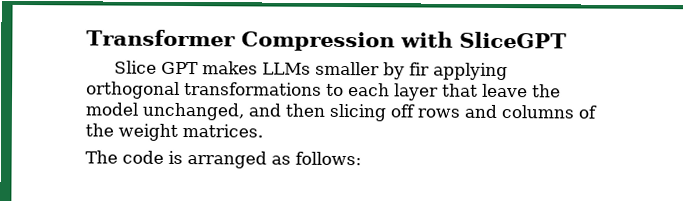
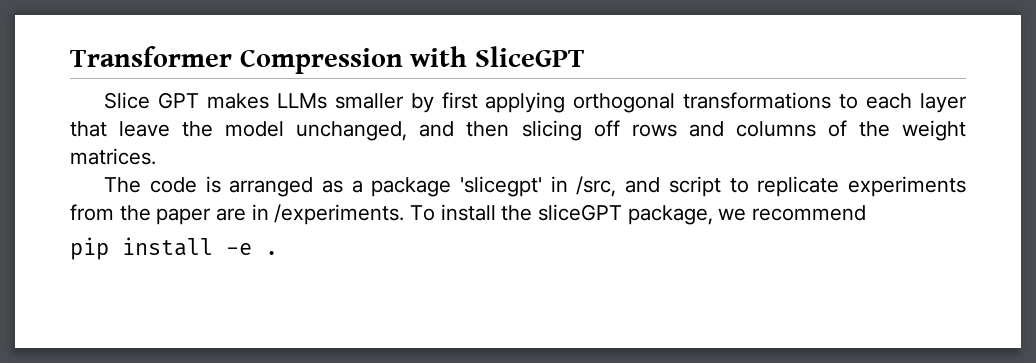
[409,62,431,76] fir -> [441,92,478,109] first
[295,151,362,166] follows: -> [351,176,966,197] [70,204,867,225] [70,237,278,260] a package 'slicegpt' in /src, and script to replicate experiments from the paper are in /experiments. To install the sliceGPT package, we recommend // pip install -e .

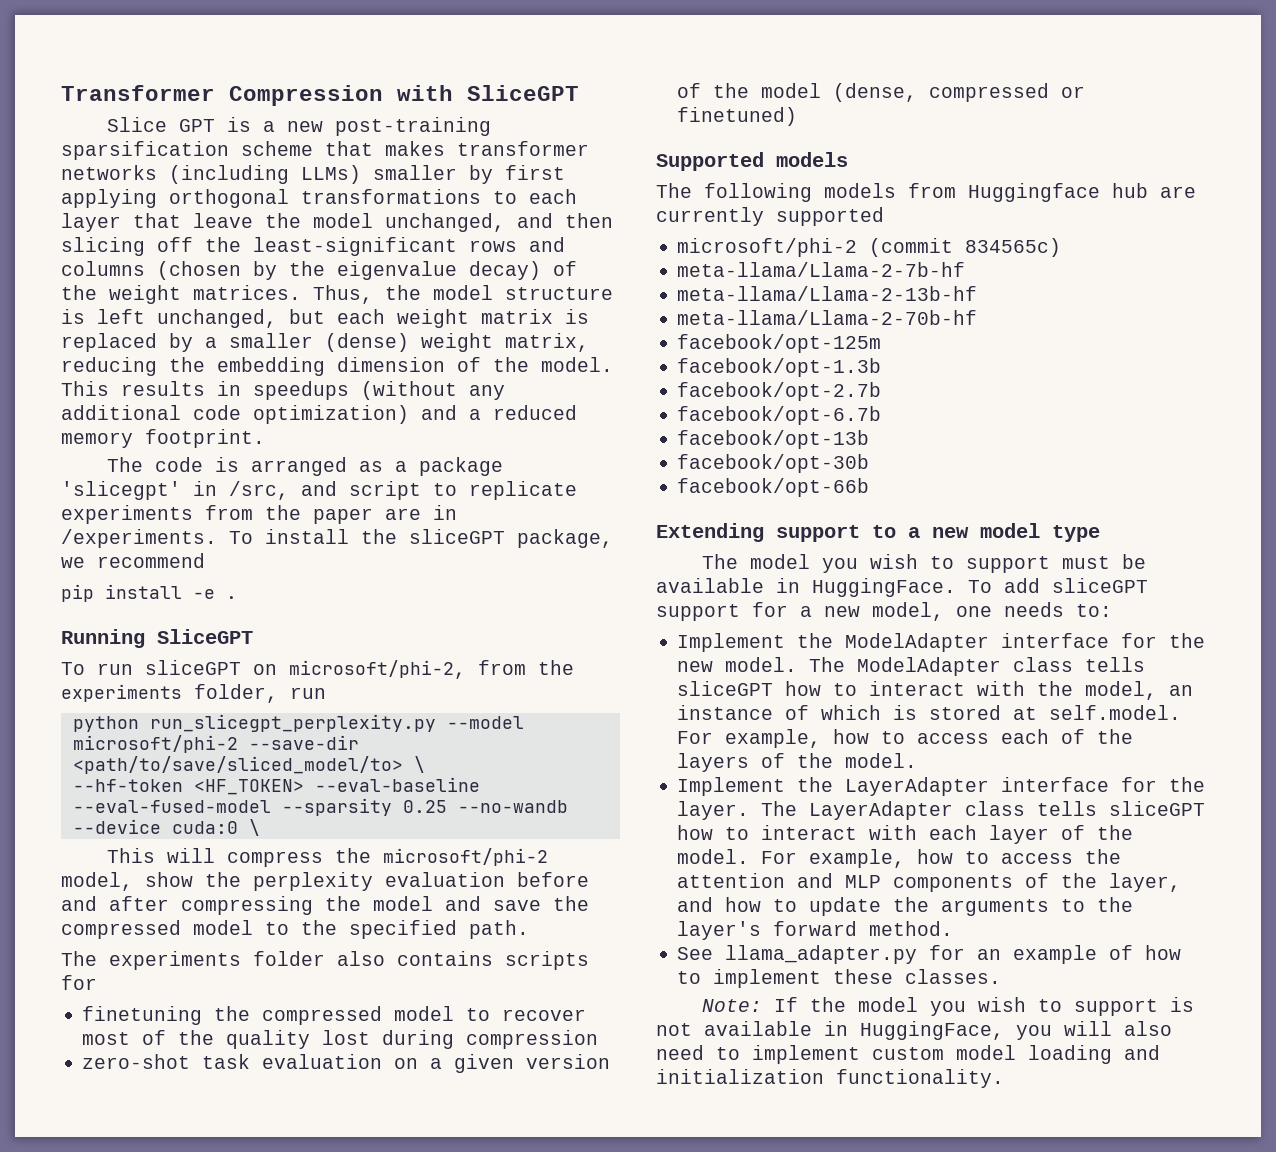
[206,93,327,109] makes LLMs -> [227,117,492,136] [61,141,589,160] [61,165,361,184] is a new post-training sparsification scheme that makes transformer networks (including LLMs)
(620, 128) none -> [205,237,457,256] the least-significant
(816, 129) none -> [157,261,541,280] (chosen by the eigenvalue decay)
(156, 156) none -> [313,285,613,304] [61,309,589,328] [61,333,589,352] [61,357,613,376] [61,381,505,400] [61,405,577,424] [61,429,265,448] Thus, the model structure is left unchanged, but each weight matrix is replaced by a smaller (dense) weight matrix, reducing the embedding dimension of the model. This results in speedups (without any additional code optimization) and a reduced memory footprint.
(278, 253) none -> [61,629,253,648] [61,660,574,679] [61,684,326,703] [72,714,524,732] [72,735,359,753] [72,756,425,774] [72,777,480,795] [72,798,568,816] [72,819,260,836] [107,848,549,867] [61,872,589,891] [61,896,589,915] [61,920,529,939] [61,951,589,970] [61,975,97,990] [82,1006,587,1025] [82,1030,599,1049] [82,1054,611,1073] [677,83,1086,102] [677,107,798,126] [656,152,848,171] [656,183,1196,202] [656,207,884,226] [677,238,1062,257] [677,262,966,277] [677,286,978,301] [677,310,978,325] [677,334,882,353] [677,358,882,377] [677,382,882,401] [677,406,882,425] [677,430,870,449] [677,454,870,473] [677,478,870,497] [656,523,1100,542] [702,554,1147,573] [656,578,1148,597] [656,602,1112,621] [677,633,1206,652] [677,657,1146,676] [677,681,1194,700] [677,705,1182,720] [677,729,1134,748] [677,753,918,772] [677,777,1206,796] [677,801,1206,820] [677,825,1134,844] [677,849,1122,868] [677,873,1182,892] [677,897,1134,916] [677,921,954,940] [677,945,1182,964] [677,969,1002,988] [702,997,1195,1016] [656,1021,1172,1040] [656,1045,1160,1064] [656,1069,1004,1088] // Running SliceGPT // To run sliceGPT on microsoft/phi-2, from the experiments folder, run // python run_slicegpt_perplexity.py --model microsoft/phi-2 --save-dir <path/to/save/sliced_model/to> \ // --hf-token <HF_TOKEN> --eval-baseline --eval-fused-model --sparsity 0.25 --no-wandb --device cuda:0 \ // This will compress the microsoft/phi-2 model, show the perplexity evaluation before and after compressing the model and save the compressed model to the specified path. // The experiments folder also contains scripts for // finetuning the compressed model to recover most of the quality lost during compression // zero-shot task evaluation on a given version of the model (dense, compressed or finetuned) // Supported models // The following models from Huggingface hub are currently supported // microsoft/phi-2 (commit 834565c) // meta-llama/Llama-2-7b-hf // meta-llama/Llama-2-13b-hf // meta-llama/Llama-2-70b-hf // facebook/opt-125m // facebook/opt-1.3b // facebook/opt-2.7b // facebook/opt-6.7b // facebook/opt-13b // facebook/opt-30b // facebook/opt-66b // Extending support to a new model type // The model you wish to support must be available in HuggingFace. To add sliceGPT support for a new model, one needs to: // Implement the ModelAdapter interface for the new model. The ModelAdapter class tells sliceGPT how to interact with the model, an instance of which is stored at self.model. For example, how to access each of the layers of the model. // Implement the LayerAdapter interface for the layer. The LayerAdapter class tells sliceGPT how to interact with each layer of the model. For example, how to access the attention and MLP components of the layer, and how to update the arguments to the layer's forward method. // See llama_adapter.py for an example of how to implement these classes. // Note: If the model you wish to support is not available in HuggingFace, you will also need to implement custom model loading and initialization functionality.

